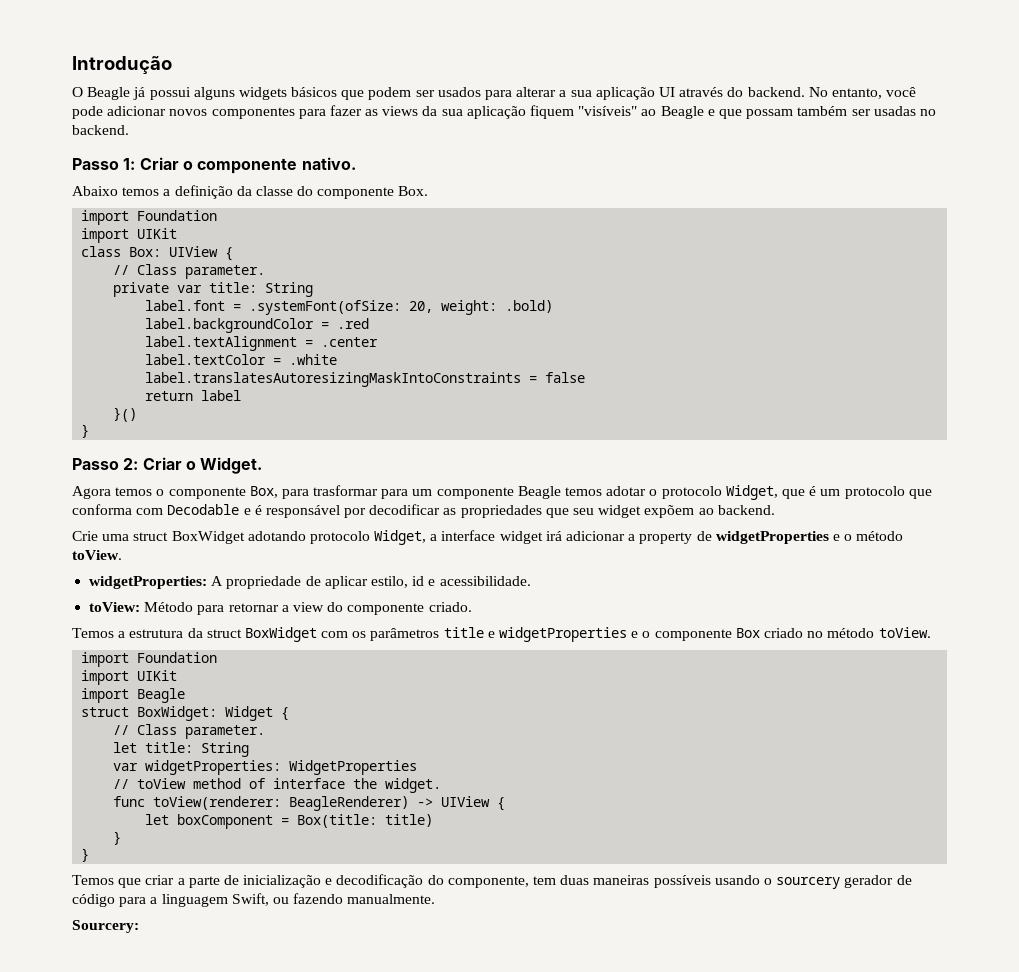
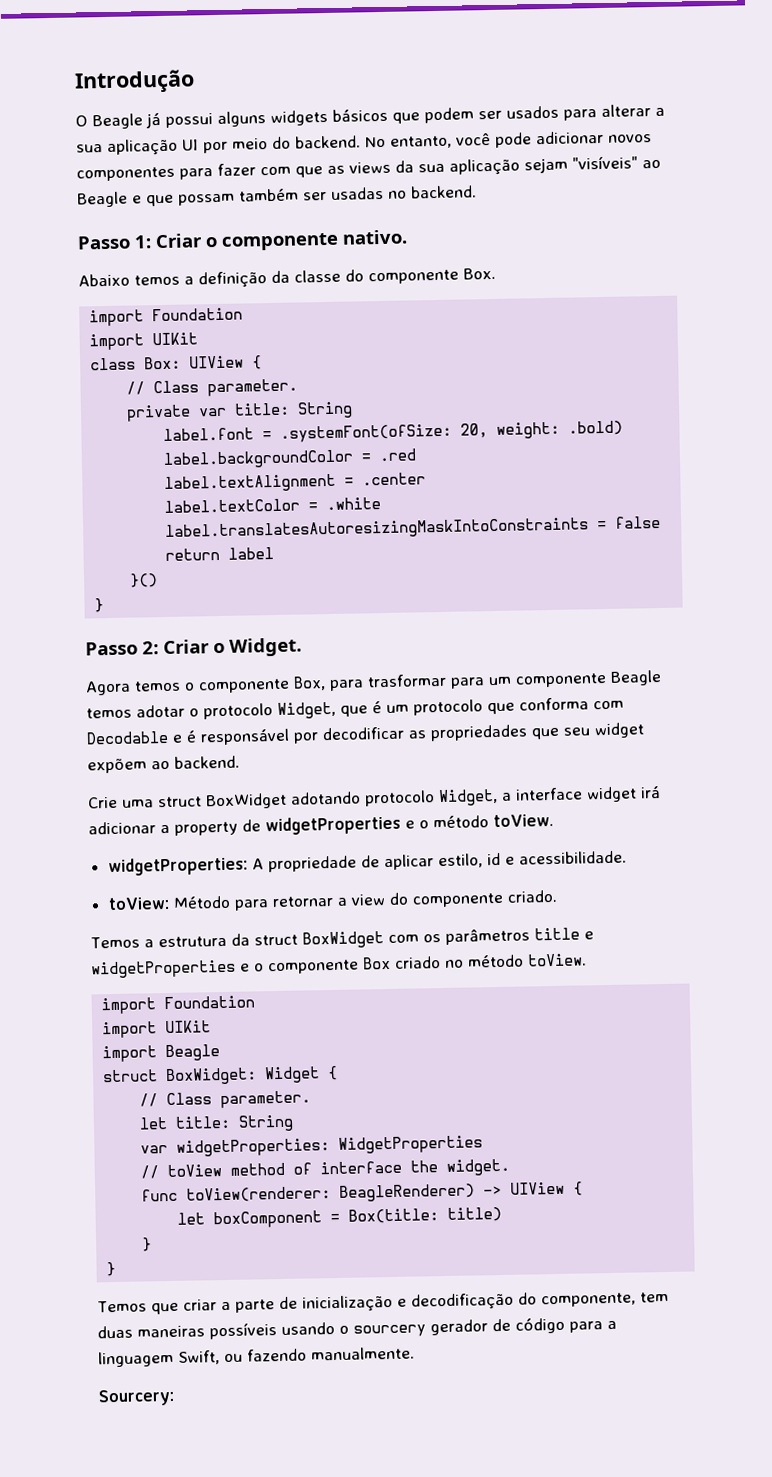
[679,87,724,97] através -> [203,138,268,154] por meio
(362, 110) none -> [260,166,323,178] com que
[530,105,575,119] fiquem -> [524,157,568,174] sejam

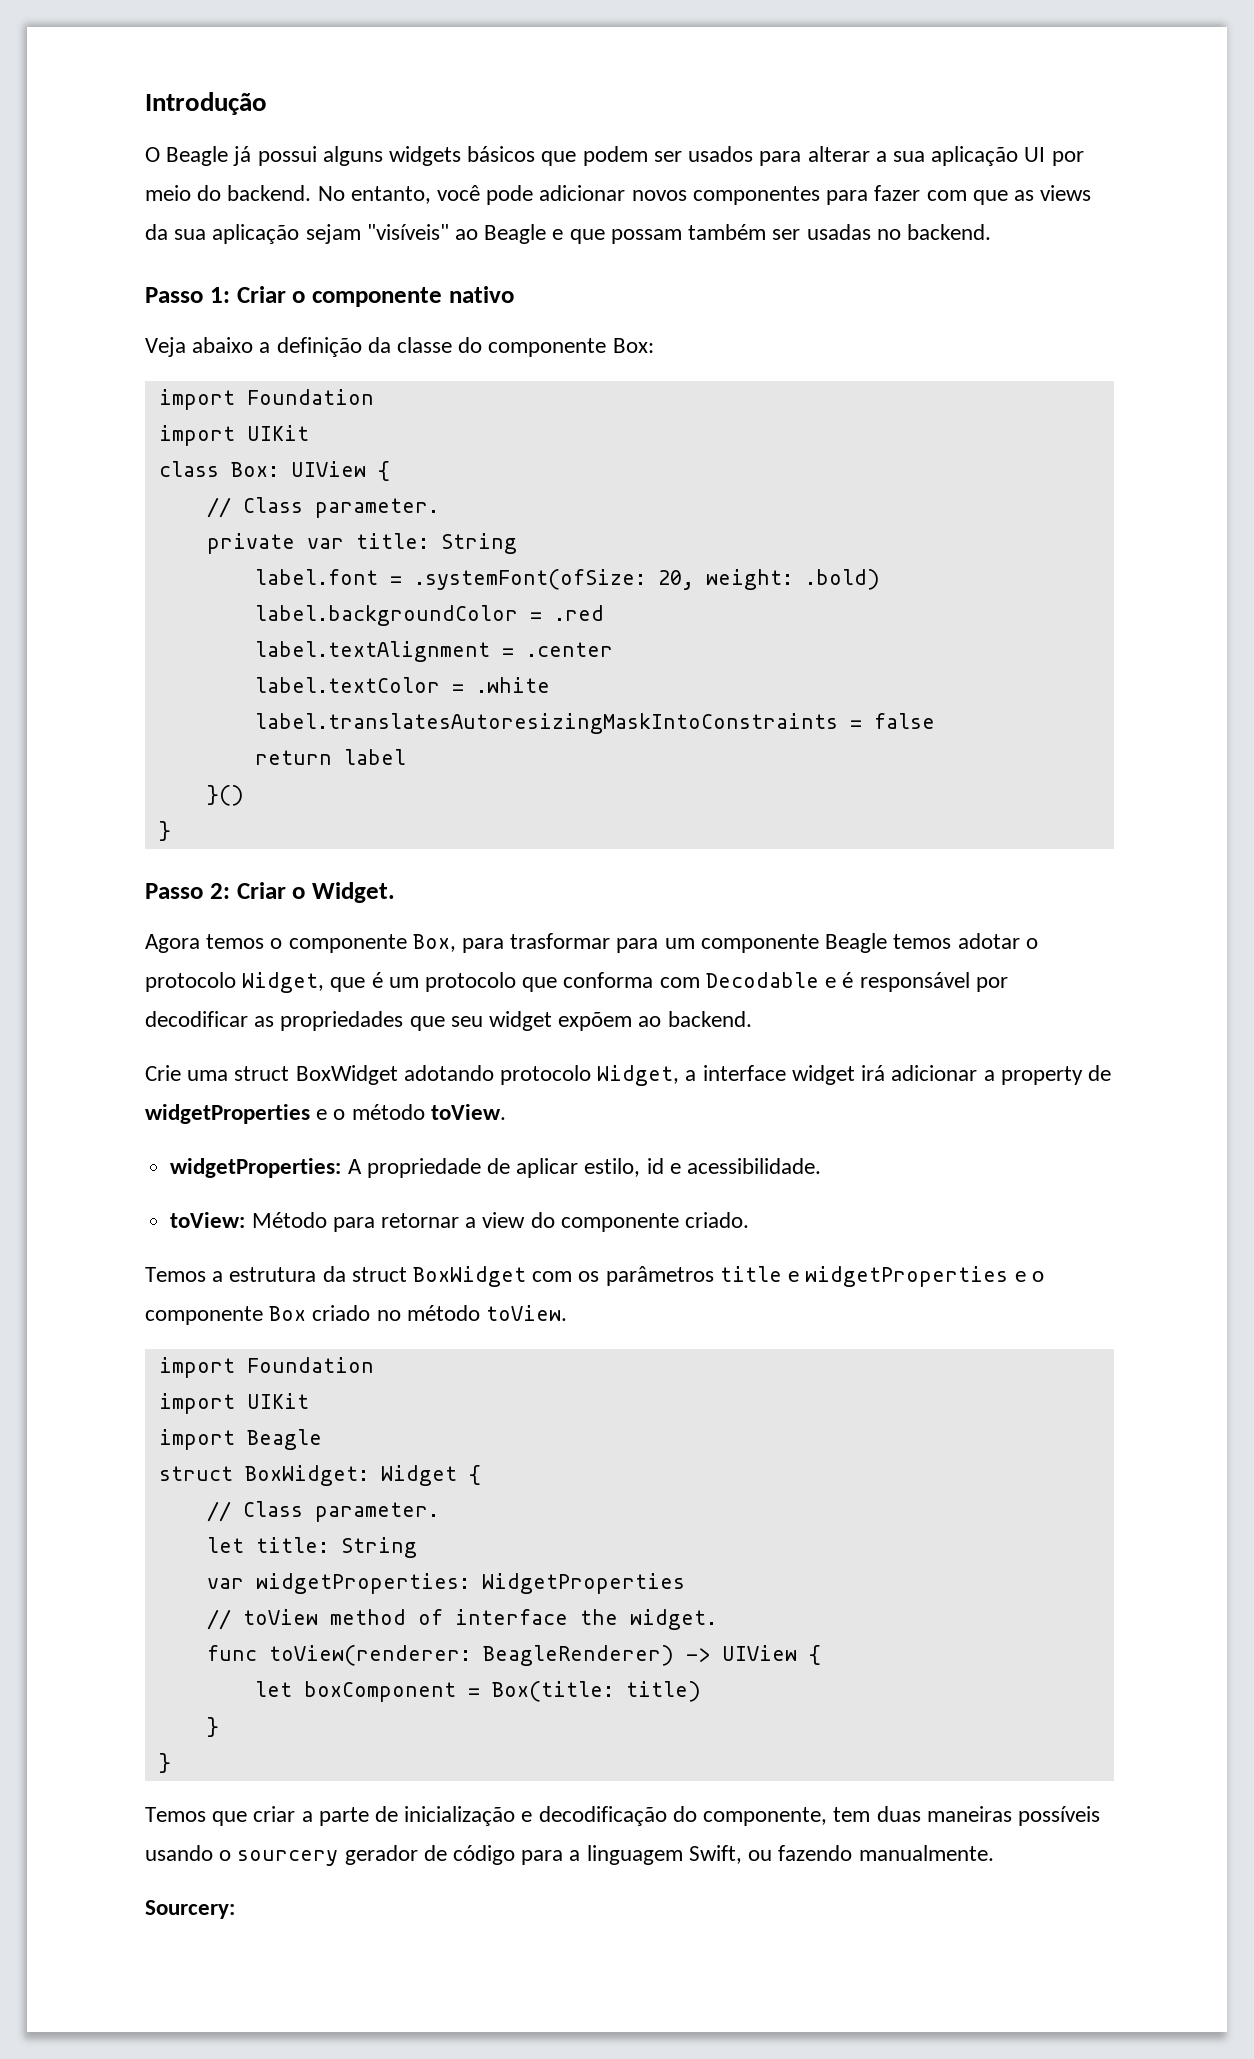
[342,229,408,245] [78,273,180,287] nativo. // Abaixo temos -> [448,286,514,303] [145,337,254,357] nativo // Veja abaixo
[463,267,496,280] Box. -> [612,338,654,353] Box:

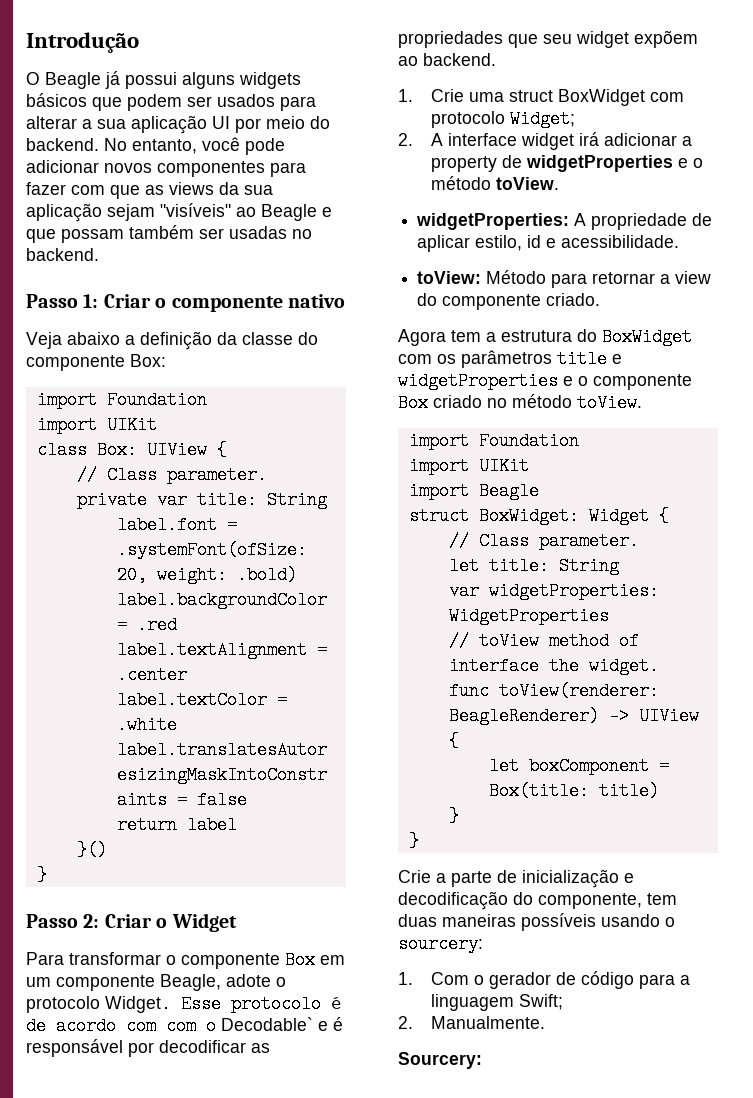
[312,882,395,903] [145,933,1038,953] [145,972,819,993] Widget. // Agora temos o componente Box, para trasformar para um componente Beagle temos adotar o protocolo Widget, que é um protocolo que conforma com Decodable -> [171,913,237,932] [26,951,345,969] [26,974,286,991] [26,995,342,1013] [26,1017,313,1035] Widget // Para transformar o componente Box em um componente Beagle, adote o protocolo Widget. Esse protocolo é de acordo com com o Decodable`
(752, 1019) none -> [398,89,413,102] 1.
[403,1065,697,1086] adotando protocolo Widget, a -> [650,92,685,102] [431,110,576,128] [398,133,444,146] com protocolo Widget; // 2. A
[145,1266,407,1282] Temos a estrutura da struct -> [398,329,597,346] Agora tem a estrutura do
[145,1806,296,1826] Temos que criar -> [398,870,431,883] Crie
[237,1850,339,1866] sourcery -> [398,935,483,953] [398,972,485,985] sourcery: // 1. Com o
[688,1845,994,1864] Swift, ou fazendo manualmente. -> [519,994,564,1010] [398,1016,546,1029] Swift; // 2. Manualmente.

